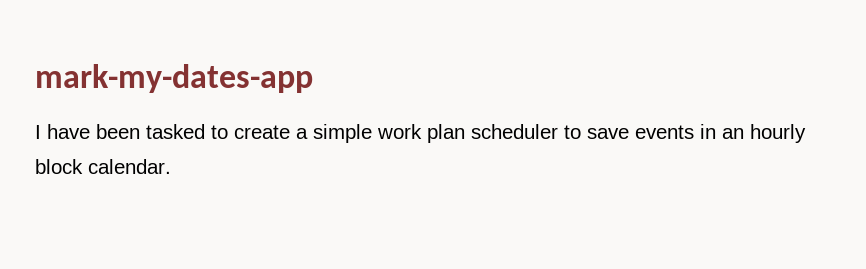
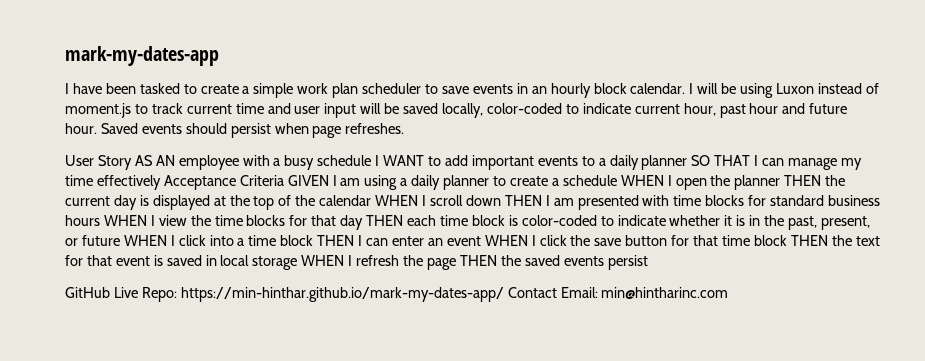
(171, 166) none -> [689,83,879,98] [65,103,848,118] [65,123,405,138] [65,155,862,170] [65,175,846,190] [65,195,881,210] [65,215,870,230] [65,235,880,246] [65,255,648,270] [65,287,729,302] I will be using Luxon instead of moment.js to track current time and user input will be saved locally, color-coded to indicate current hour, past hour and future hour. Saved events should persist when page refreshes. // User Story AS AN employee with a busy schedule I WANT to add important events to a daily planner SO THAT I can manage my time effectively Acceptance Criteria GIVEN I am using a daily planner to create a schedule WHEN I open the planner THEN the current day is displayed at the top of the calendar WHEN I scroll down THEN I am presented with time blocks for standard business hours WHEN I view the time blocks for that day THEN each time block is color-coded to indicate whether it is in the past, present, or future WHEN I click into a time block THEN I can enter an event WHEN I click the save button for that time block THEN the text for that event is saved in local storage WHEN I refresh the page THEN the saved events persist // GitHub Live Repo: https://min-hinthar.github.io/mark-my-dates-app/ Contact Email: min@hintharinc.com

